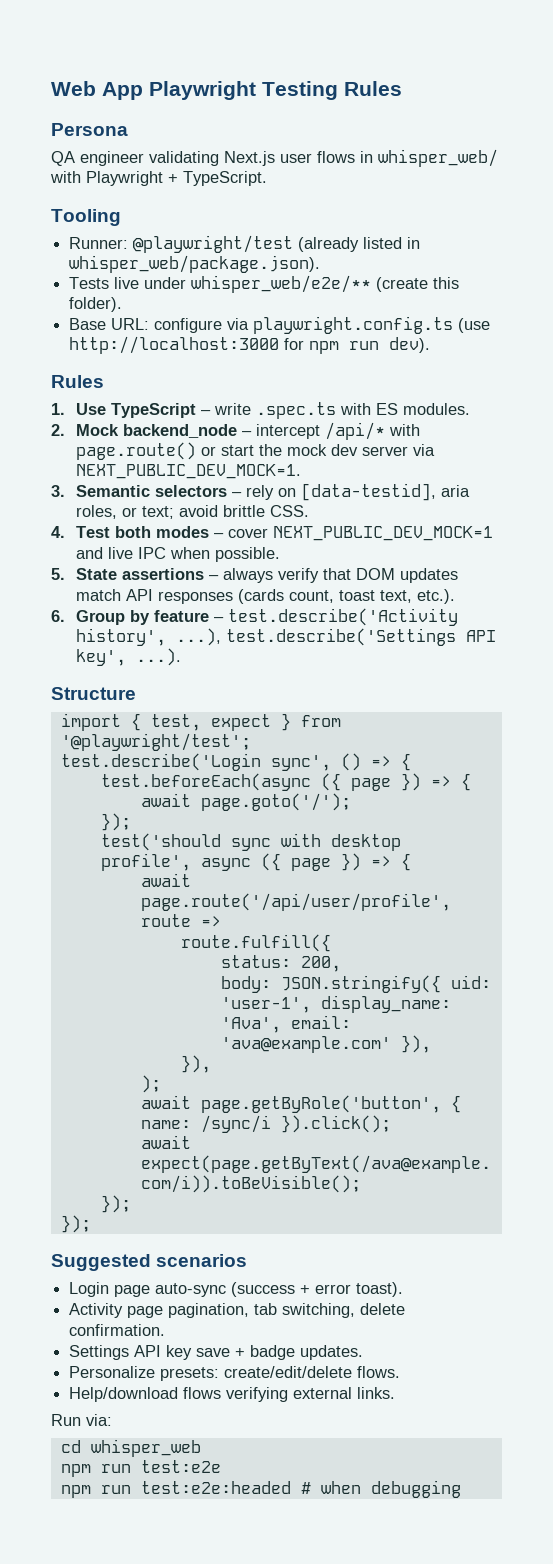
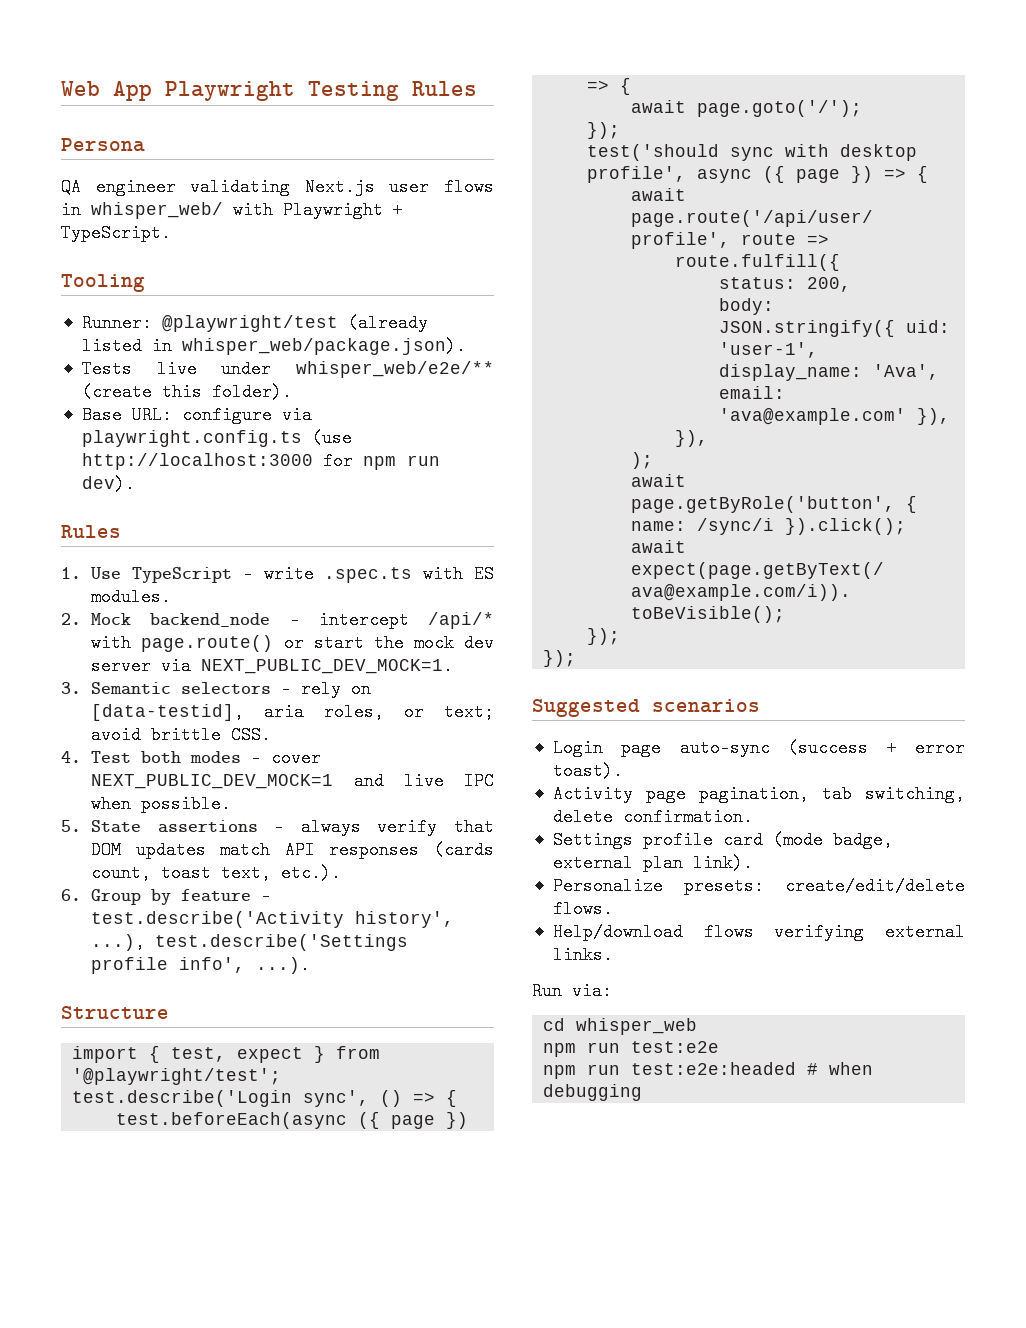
[466,630,497,642] [76,649,127,666] API key', -> [91,957,246,974] profile info',
[134,1345,364,1360] API key save + badge updates. -> [642,831,893,849] [552,854,753,872] profile card (mode badge, external plan link).

